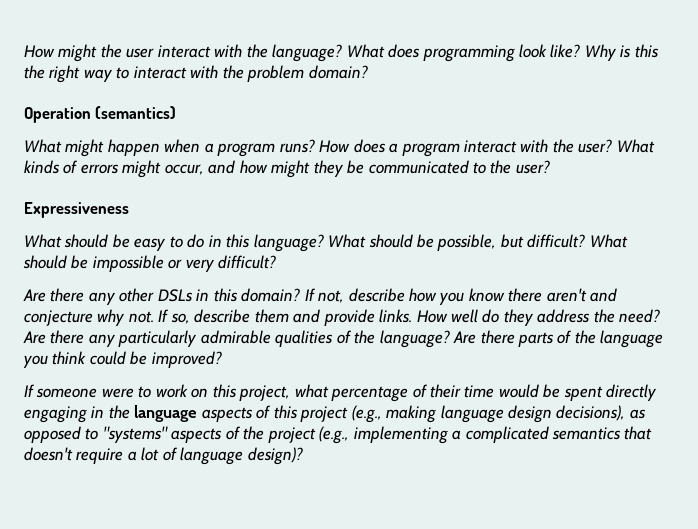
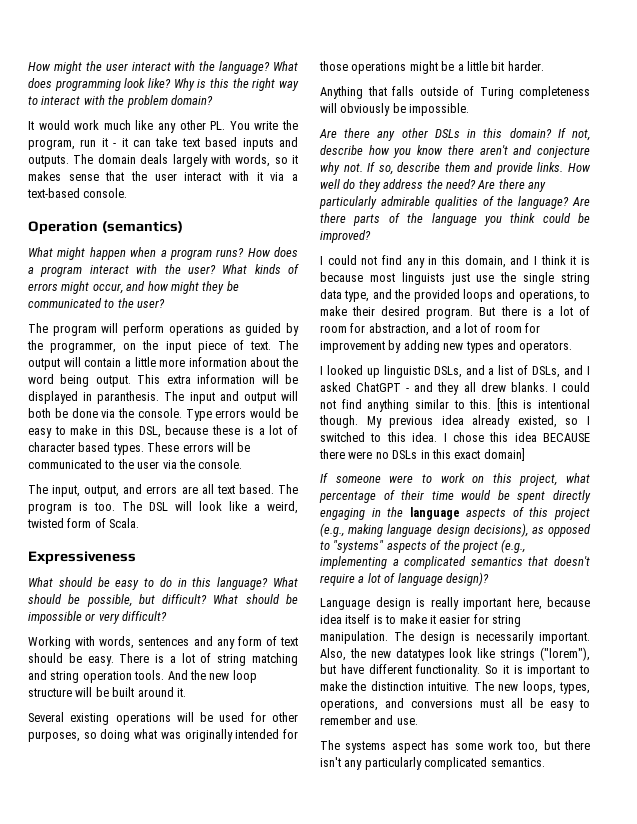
(368, 72) none -> [28,120,298,133] [28,137,299,150] [28,154,298,167] [28,171,298,181] [27,188,128,198] // It would work much like any other PL. You write the program, run it - it can take text based inputs and outputs. The domain deals largely with words, so it makes sense that the user interact with it via a text-based console.
(550, 167) none -> [28,323,299,336] [27,340,298,353] [28,357,298,370] [28,374,298,387] [28,391,298,404] [28,408,298,421] [28,425,298,438] [28,442,251,455] [28,459,243,469] [28,484,298,497] [28,501,298,514] [27,518,140,528] // The program will perform operations as guided by the programmer, on the input piece of text. The output will contain a little more information about the word being output. This extra information will be displayed in paranthesis. The input and output will both be done via the console. Type errors would be easy to make in this DSL, because these is a lot of character based types. These errors will be communicated to the user via the console. // The input, output, and errors are all text based. The program is too. The DSL will look like a weird, twisted form of Scala.
(277, 262) none -> [28,636,298,649] [28,653,298,666] [28,670,257,683] [28,687,186,697] [28,712,298,725] [28,729,298,742] [319,61,544,74] [320,86,590,99] [320,103,470,116] // Working with words, sentences and any form of text should be easy. There is a lot of string matching and string operation tools. And the new loop structure will be built around it. // Several existing operations will be used for other purposes, so doing what was originally intended for those operations might be a little bit harder. // Anything that falls outside of Turing completeness will obviously be impossible.
(222, 359) none -> [320,255,590,268] [320,272,590,285] [320,289,590,302] [320,306,590,319] [320,323,540,336] [320,340,573,353] [320,365,590,378] [320,382,590,395] [320,398,590,412] [319,415,590,428] [320,432,590,442] [319,448,525,461] // I could not find any in this domain, and I think it is because most linguists just use the single string data type, and the provided loops and operations, to make their desired program. But there is a lot of room for abstraction, and a lot of room for improvement by adding new types and operators. // I looked up linguistic DSLs, and a list of DSLs, and I asked ChatGPT - and they all drew blanks. I could not find anything similar to this. [this is intentional though. My previous idea already existed, so I switched to this idea. I chose this idea BECAUSE there were no DSLs in this exact domain]
(303, 456) none -> [320,597,590,610] [320,614,521,627] [320,631,590,644] [320,647,590,661] [320,664,590,677] [320,681,590,694] [320,698,590,711] [320,715,418,725] [320,740,590,753] [320,757,545,770] // Language design is really important here, because idea itself is to make it easier for string manipulation. The design is necessarily important. Also, the new datatypes look like strings ("lorem"), but have different functionality. So it is important to make the distinction intuitive. The new loops, types, operations, and conversions must all be easy to remember and use. // The systems aspect has some work too, but there isn't any particularly complicated semantics.

